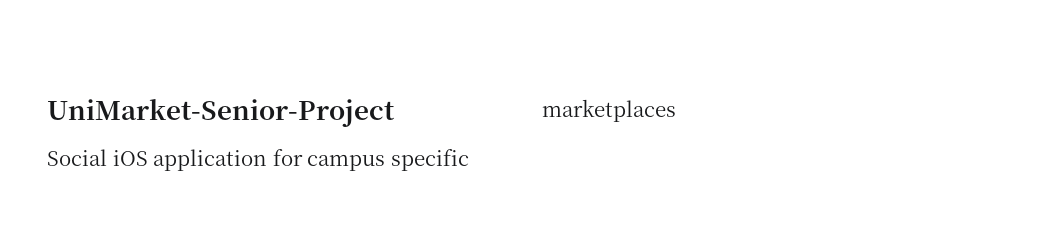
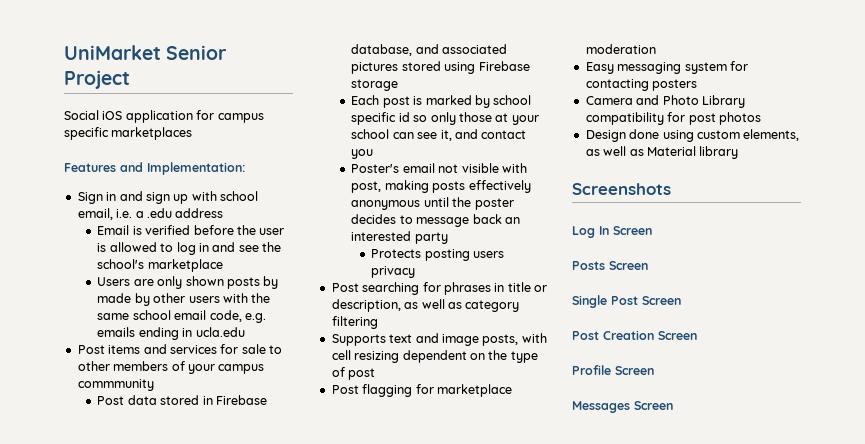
[47,99,395,127] UniMarket-Senior-Project -> [64,45,228,60] [64,70,130,89] UniMarket Senior Project
(676, 110) none -> [64,162,245,175] [77,191,258,204] [77,208,224,220] [97,225,285,235] [97,242,282,255] [97,259,223,272] [97,276,279,289] [97,293,271,306] [97,310,266,323] [97,327,245,340] [77,344,282,354] [77,361,265,374] [77,379,154,391] [97,395,267,405] [351,44,508,56] [351,61,530,74] [351,79,399,91] [351,95,532,108] [351,112,539,125] [351,129,527,141] [351,149,374,159] [351,163,527,173] [351,180,531,193] [351,197,514,210] [351,214,520,227] [351,231,448,244] [371,249,504,261] [371,266,416,278] [331,282,547,295] [331,299,520,312] [331,316,378,329] [331,333,547,346] [331,350,538,363] [331,367,376,380] [331,384,512,397] [585,44,656,54] [585,61,748,74] [585,79,698,91] [585,95,745,108] [585,112,761,125] [585,129,800,142] [585,146,739,159] [572,183,671,195] [572,226,652,238] [572,261,648,270] [572,295,681,308] [572,330,697,340] [572,365,654,375] [572,401,673,413] // Features and Implementation: // Sign in and sign up with school email, i.e. a .edu address // Email is verified before the user is allowed to log in and see the school's marketplace // Users are only shown posts by made by other users with the same school email code, e.g. emails ending in ucla.edu // Post items and services for sale to other members of your campus commmunity // Post data stored in Firebase database, and associated pictures stored using Firebase storage // Each post is marked by school specific id so only those at your school can see it, and contact you // Poster's email not visible with post, making posts effectively anonymous until the poster decides to message back an interested party // Protects posting users privacy // Post searching for phrases in title or description, as well as category filtering // Supports text and image posts, with cell resizing dependent on the type of post // Post flagging for marketplace moderation // Easy messaging system for contacting posters // Camera and Photo Library compatibility for post photos // Design done using custom elements, as well as Material library // Screenshots // Log In Screen // Posts Screen // Single Post Screen // Post Creation Screen // Profile Screen // Messages Screen

